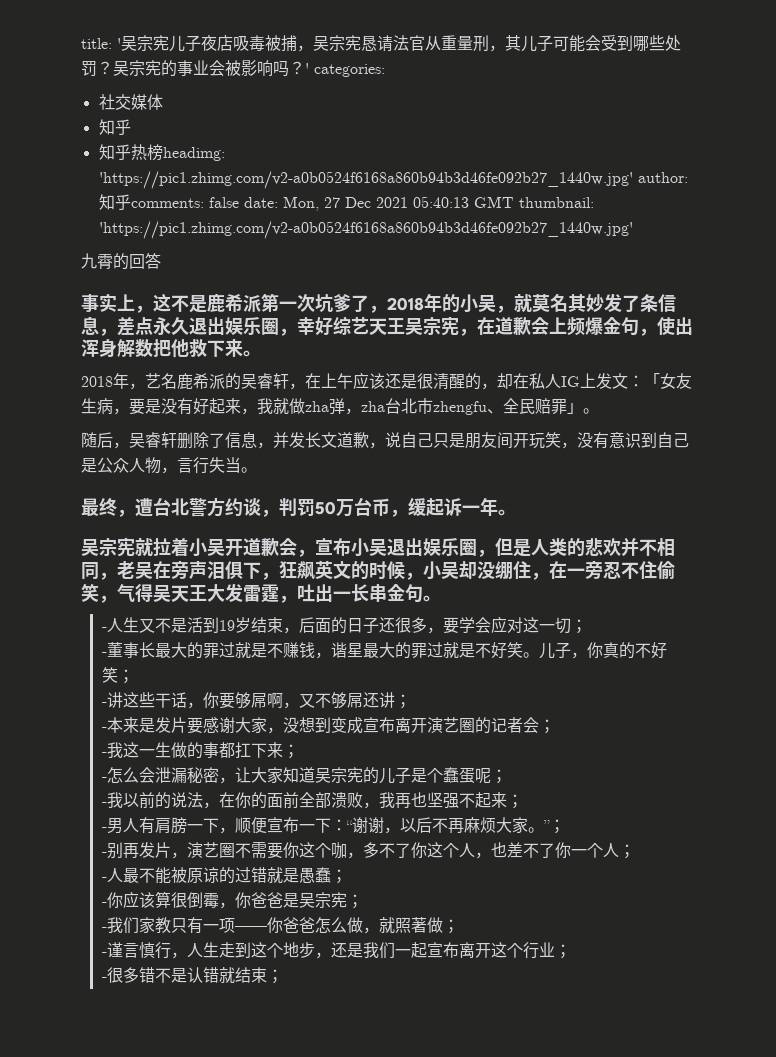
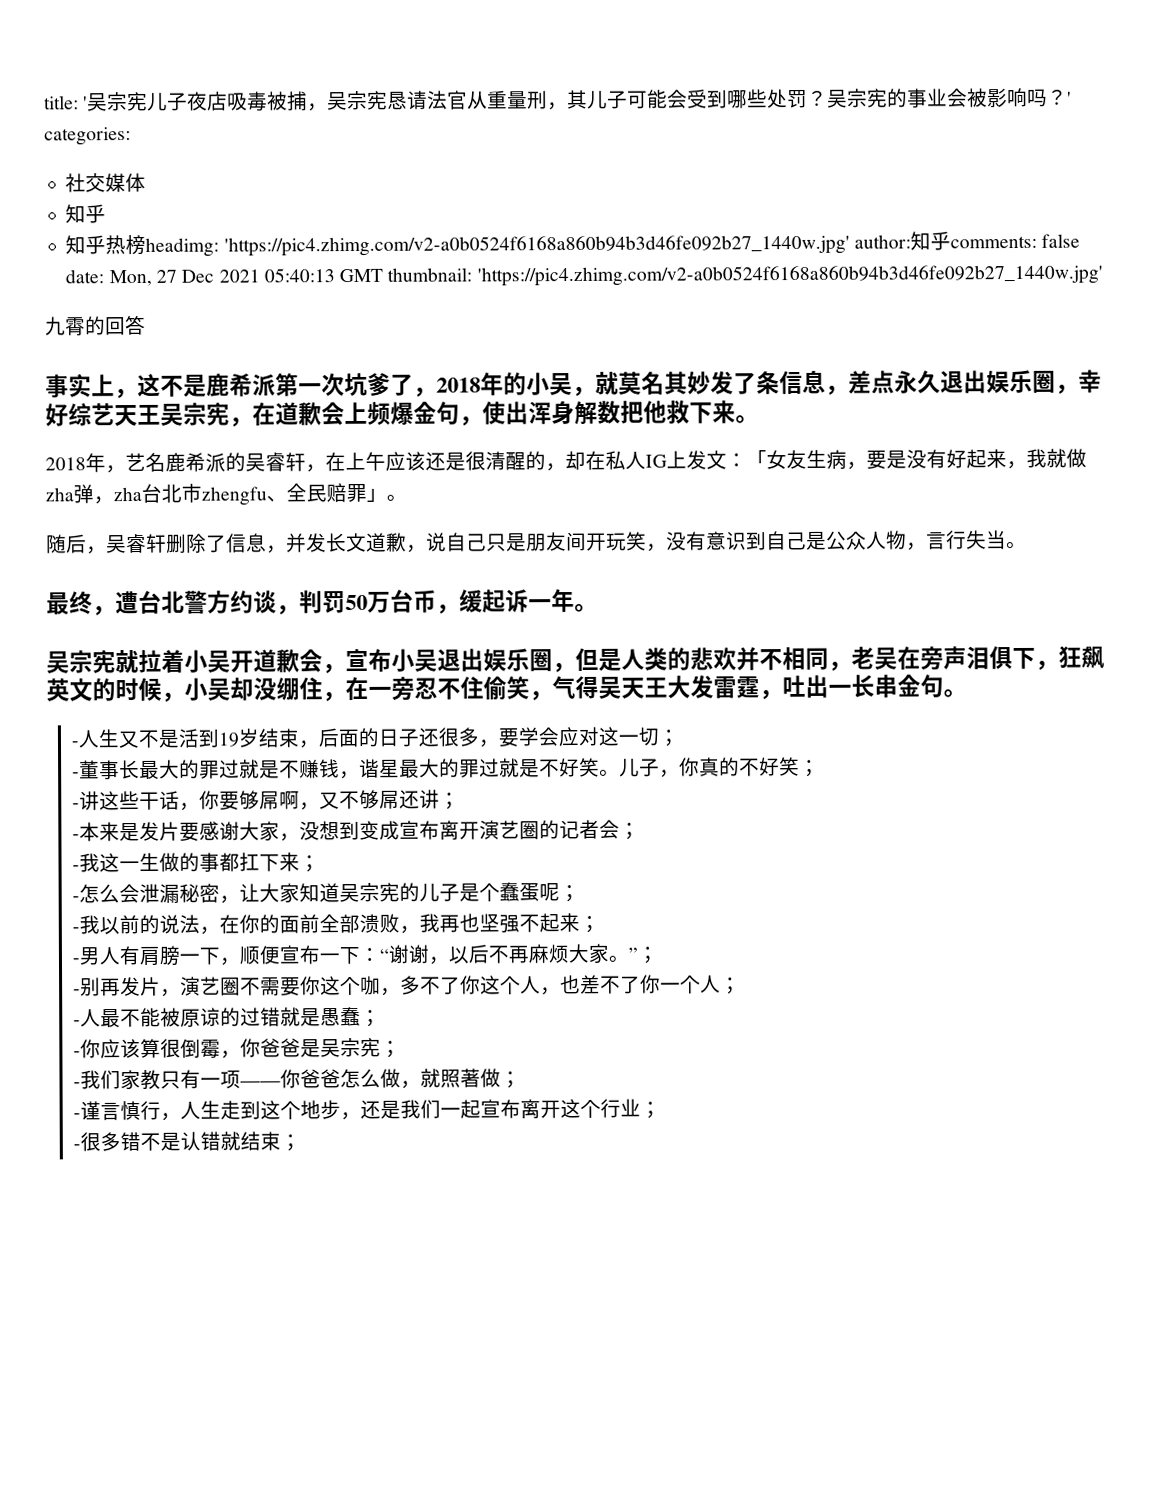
[98,171,633,189] 'https://pic1.zhimg.com/v2-a0b0524f6168a860b94b3d46fe092b27_1440w.jpg' -> [223,234,850,257] 'https://pic4.zhimg.com/v2-a0b0524f6168a860b94b3d46fe092b27_1440w.jpg'
[98,221,633,239] 'https://pic1.zhimg.com/v2-a0b0524f6168a860b94b3d46fe092b27_1440w.jpg' -> [476,264,1103,287] 'https://pic4.zhimg.com/v2-a0b0524f6168a860b94b3d46fe092b27_1440w.jpg'

